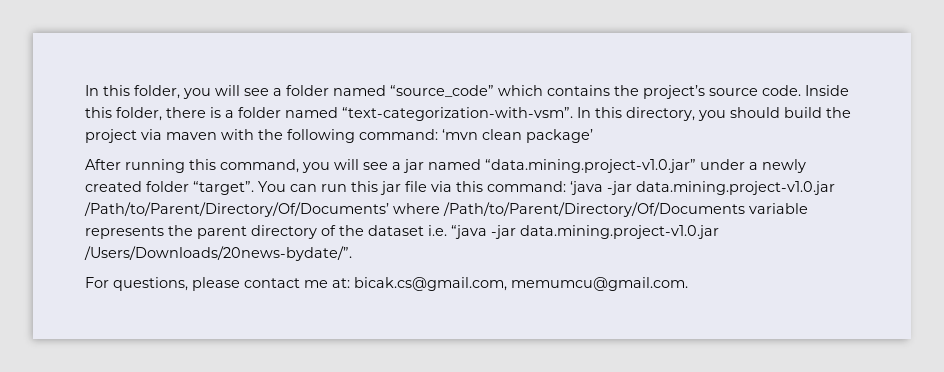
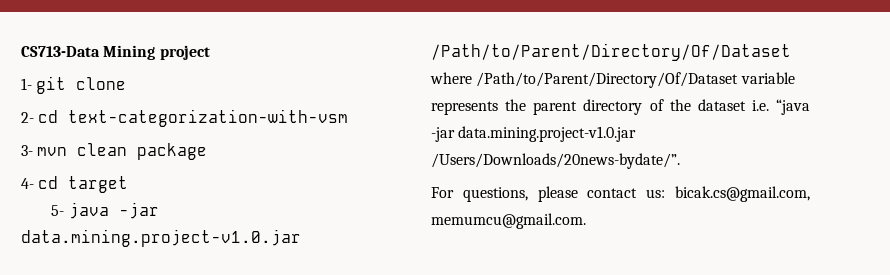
[85,85,849,99] [85,107,851,121] [85,129,593,143] [85,159,806,173] [85,181,835,195] [84,202,745,217] In this folder, you will see a folder named “source_code” which contains the project’s source code. Inside this folder, there is a folder named “text-categorization-with-vsm”. In this directory, you should build the project via maven with the following command: ‘mvn clean package’ // After running this command, you will see a jar named “data.mining.project-v1.0.jar” under a newly created folder “target”. You can run this jar file via this command: ‘java -jar data.mining.project-v1.0.jar /Path/to/Parent/Directory/Of/Documents’ where /Path/to/Parent/Directory/Of/Documents -> [21,45,210,60] [21,76,127,94] [21,109,349,127] [21,143,208,160] [21,176,129,193] [51,202,159,219] [21,229,301,247] [431,43,791,61] [430,72,739,88] CS713-Data Mining project // 1- git clone // 2- cd text-categorization-with-vsm // 3- mvn clean package // 4- cd target // 5- java -jar data.mining.project-v1.0.jar /Path/to/Parent/Directory/Of/Dataset where /Path/to/Parent/Directory/Of/Dataset
[304,278,350,288] me at: -> [646,189,666,198] us:

